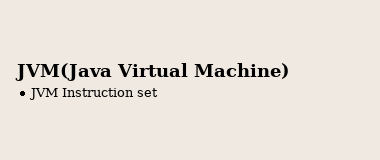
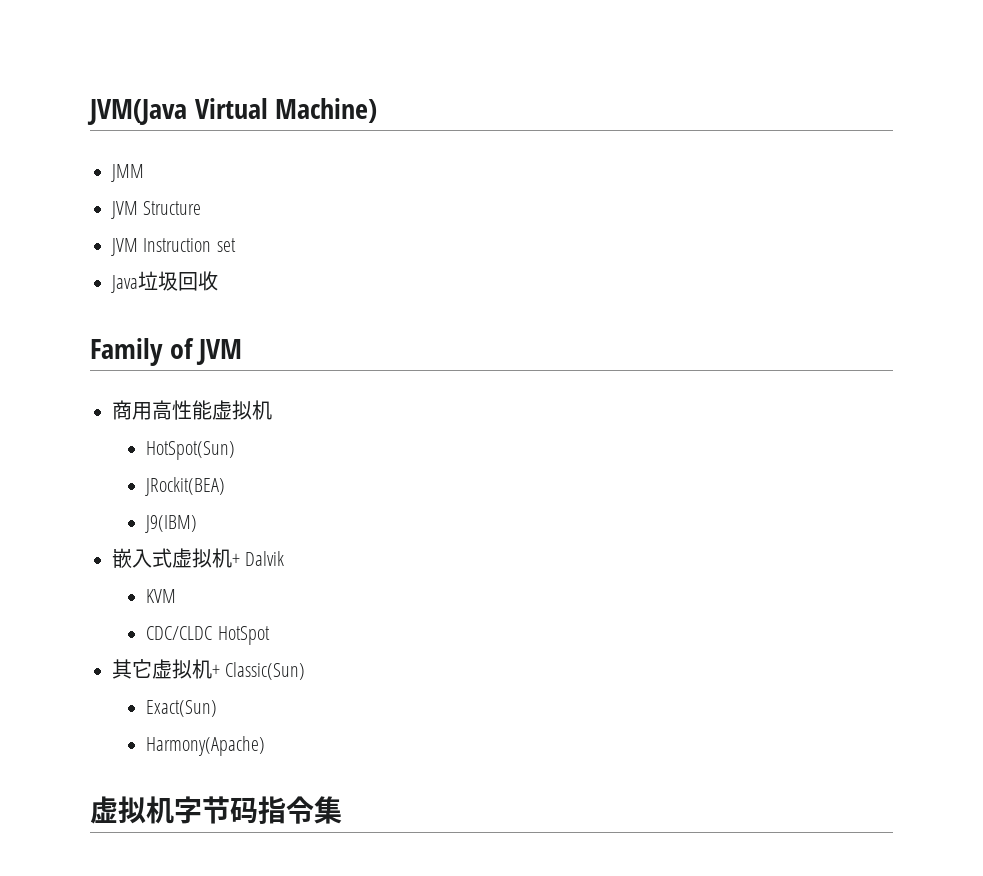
(290, 71) none -> [111,164,144,182] [111,201,202,219] // JMM // JVM Structure
(158, 92) none -> [111,271,218,293] [90,338,243,366] [112,400,272,420] [146,441,236,460] [145,477,226,496] [145,515,198,533] [112,548,285,568] [146,589,177,603] [146,626,270,645] [112,659,306,680] [146,700,218,717] [146,736,266,756] [90,796,342,824] // Java垃圾回收 // Family of JVM // 商用高性能虚拟机 // HotSpot(Sun) // JRockit(BEA) // J9(IBM) // 嵌入式虚拟机+ Dalvik // KVM // CDC/CLDC HotSpot // 其它虚拟机+ Classic(Sun) // Exact(Sun) // Harmony(Apache) // 虚拟机字节码指令集

